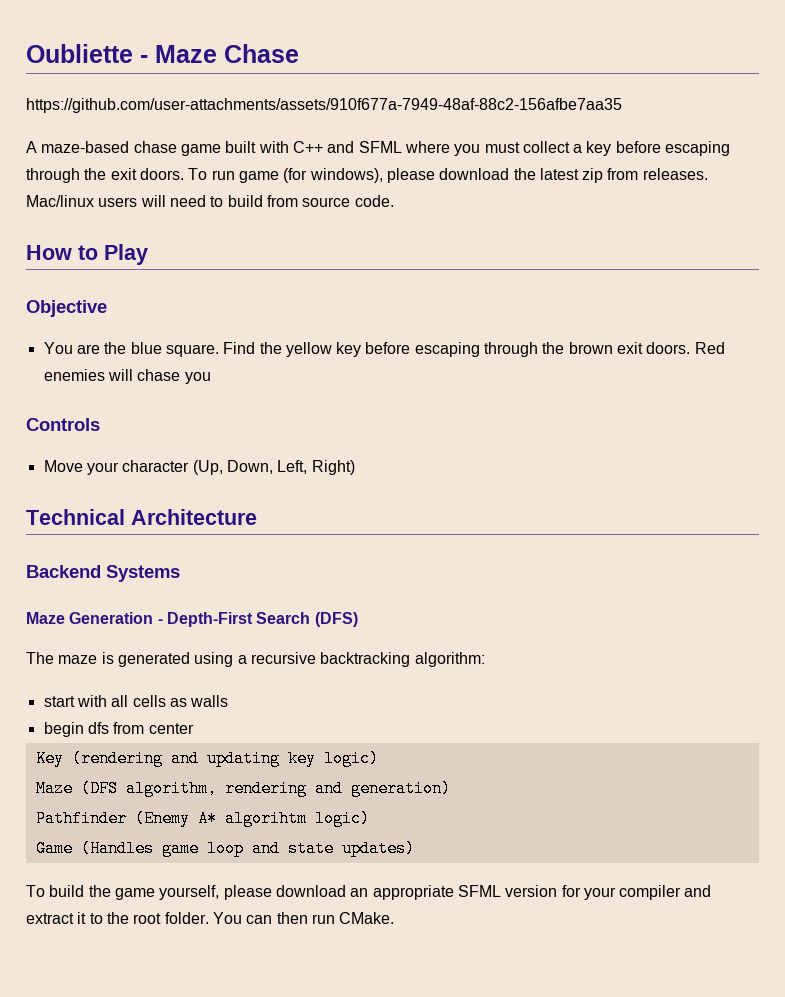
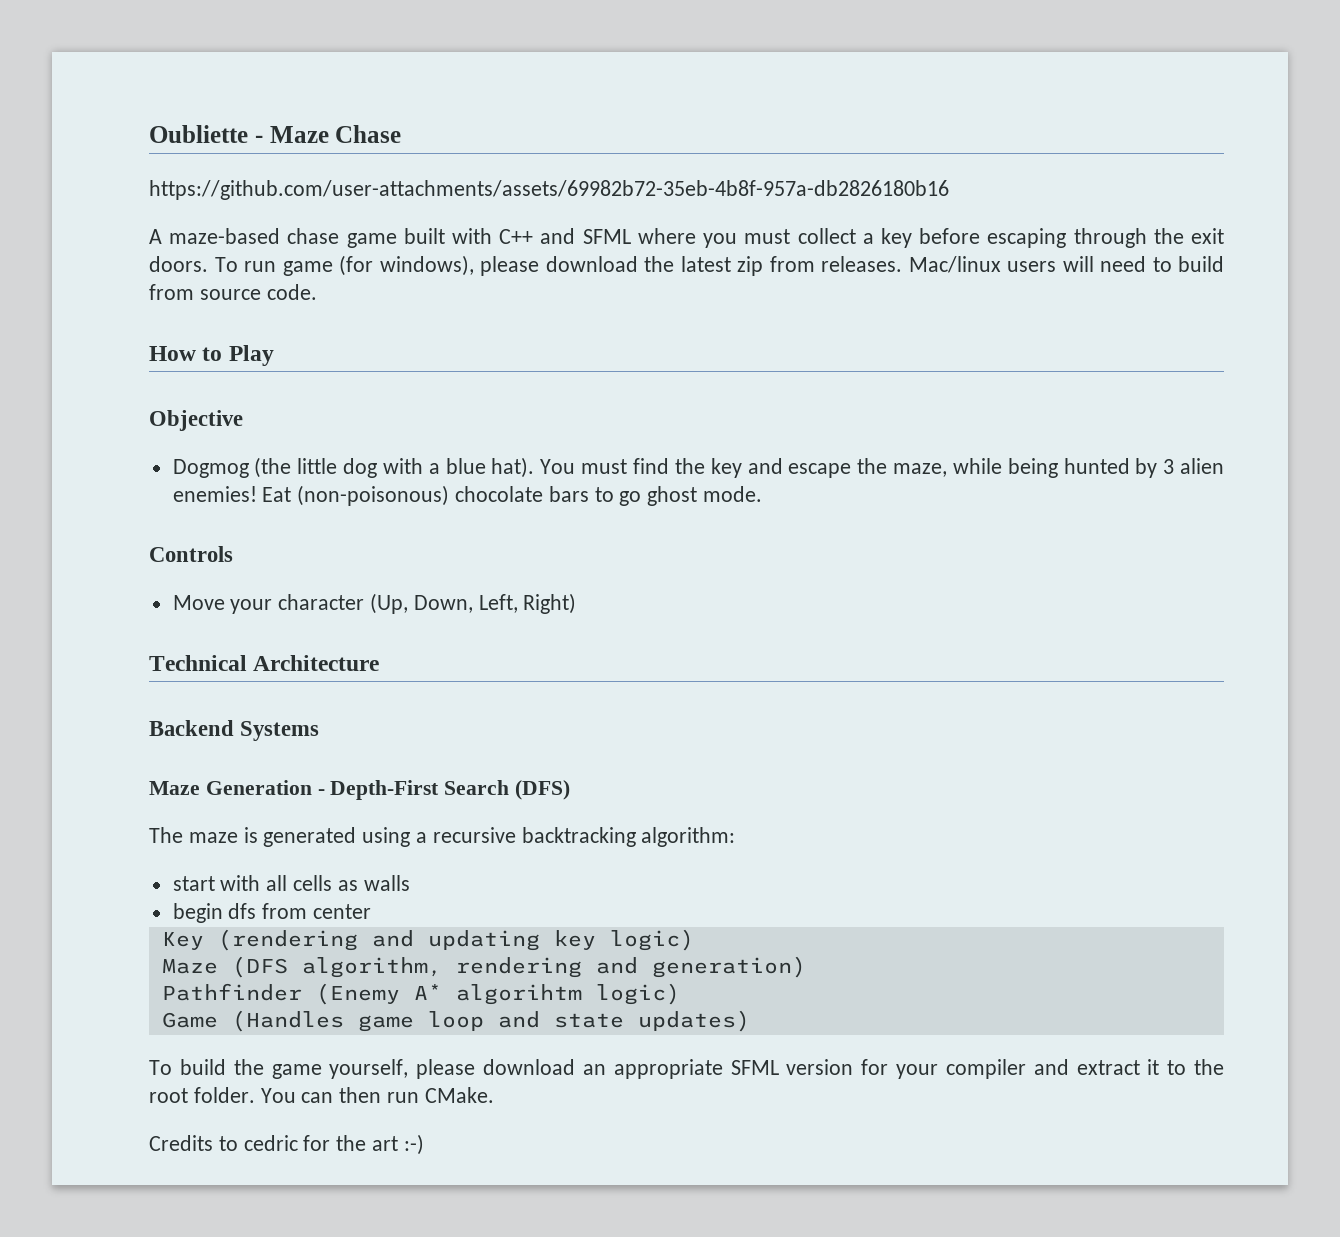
[26,98,622,113] https://github.com/user-attachments/assets/910f677a-7949-48af-88c2-156afbe7aa35 -> [149,180,949,200] https://github.com/user-attachments/assets/69982b72-35eb-4b8f-957a-db2826180b16
[43,342,725,357] [43,369,211,384] You are the blue square. Find the yellow key before escaping through the brown exit doors. Red enemies will chase you -> [172,457,1225,478] [172,485,763,506] Dogmog (the little dog with a blue hat). You must find the key and escape the maze, while being hunted by 3 alien enemies! Eat (non-poisonous) chocolate bars to go ghost mode.
(395, 918) none -> [149,1134,424,1155] // Credits to cedric for the art :-)

